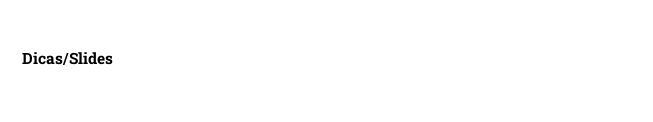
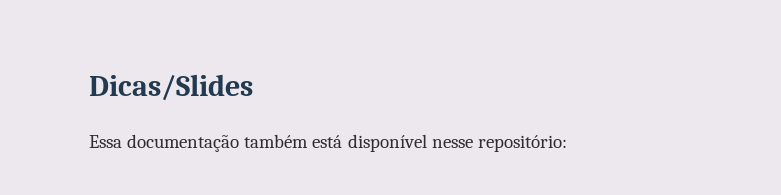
(113, 58) none -> [89,134,567,152] // Essa documentação também está disponível nesse repositório:

